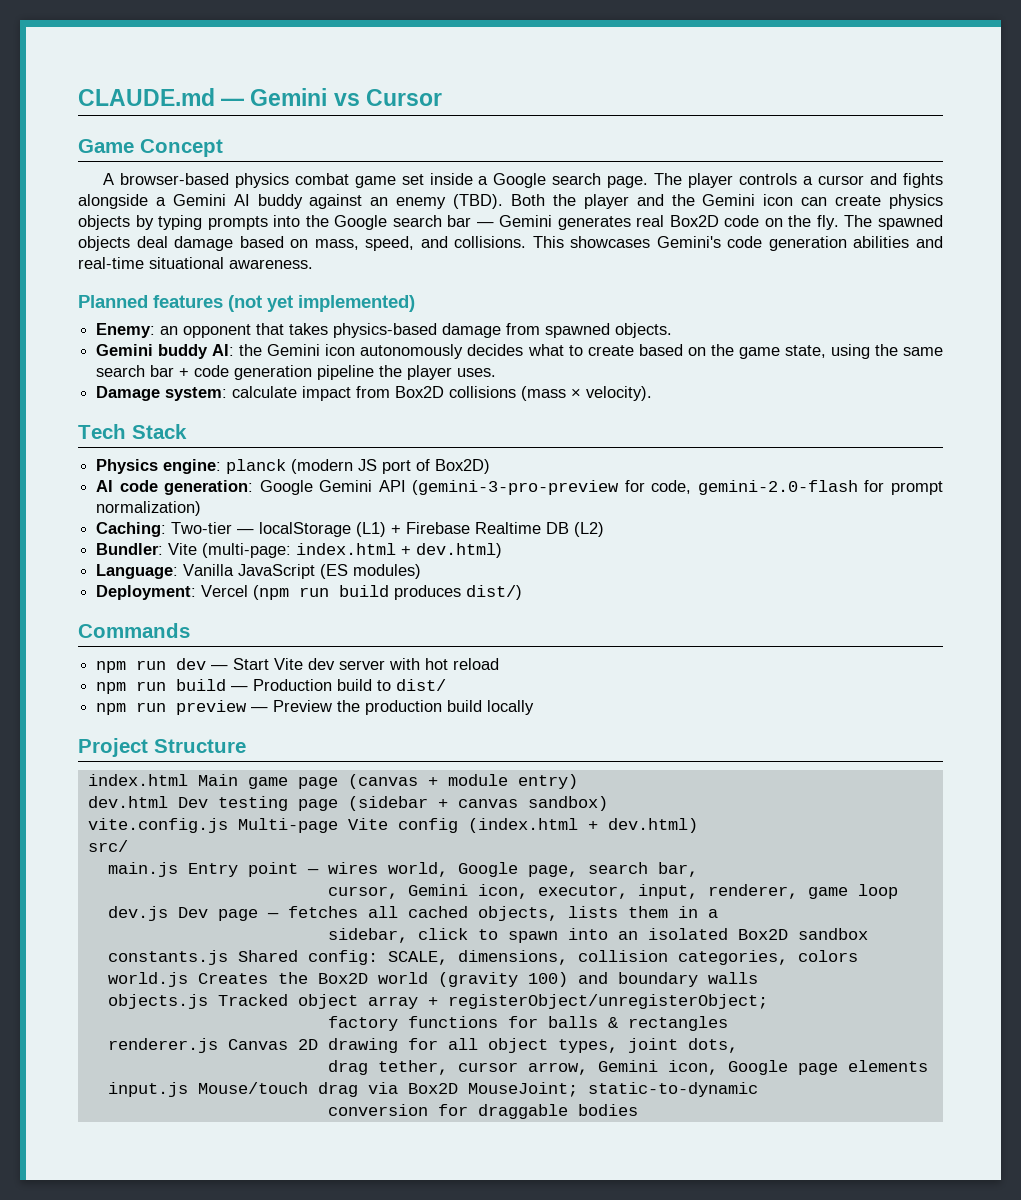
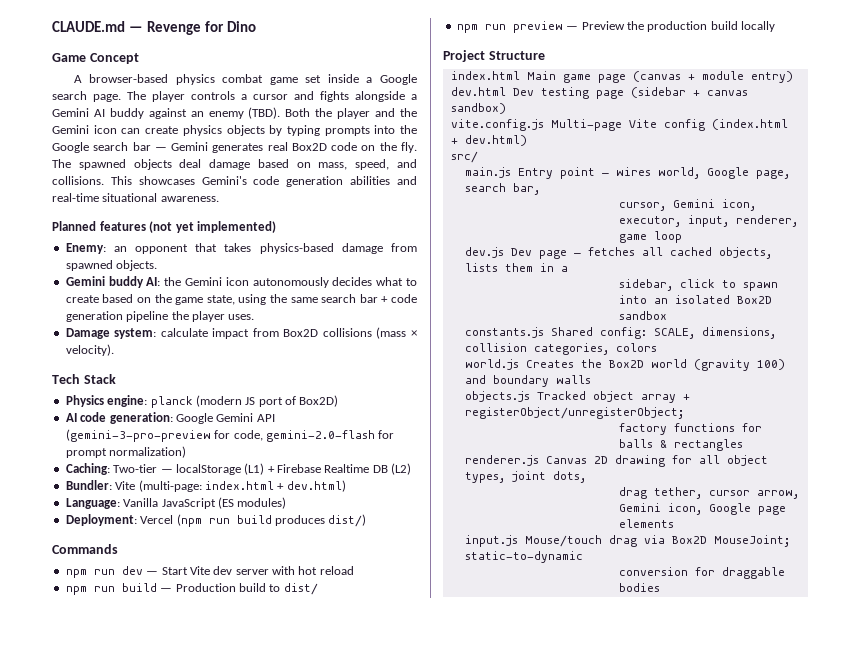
[250,88,442,106] Gemini vs Cursor -> [146,21,256,35] Revenge for Dino

